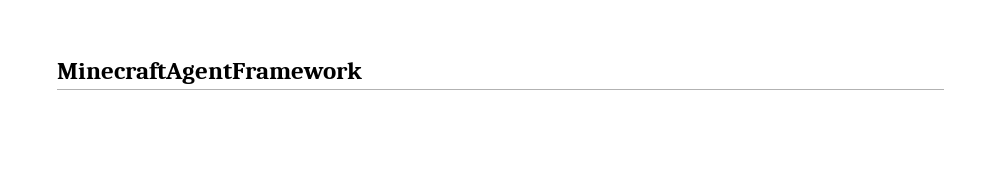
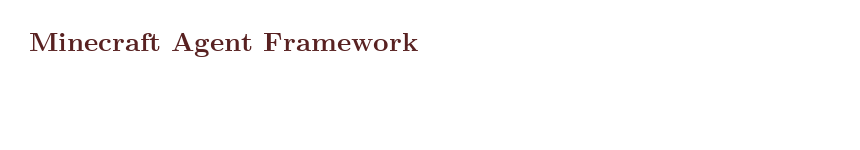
[57,62,362,84] MinecraftAgentFramework -> [29,32,418,57] Minecraft Agent Framework

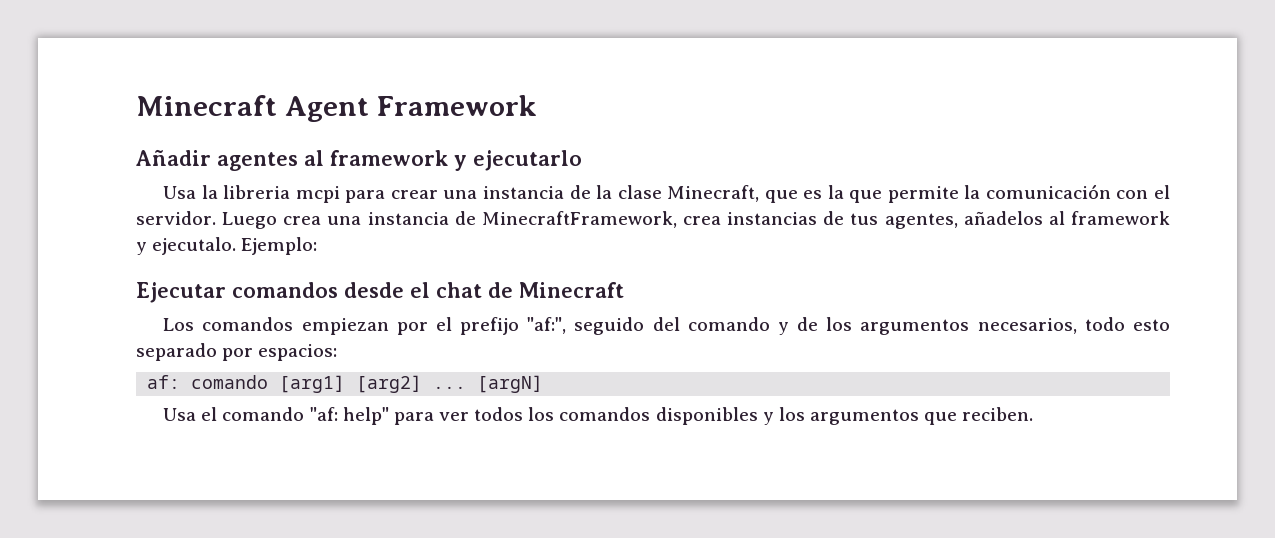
(418, 42) none -> [136,149,582,171] [163,184,1170,203] [136,211,1170,229] [136,237,318,255] [136,282,624,303] [163,317,1170,335] [136,343,338,361] [147,375,544,393] [163,407,1034,425] // Añadir agentes al framework y ejecutarlo // Usa la libreria mcpi para crear una instancia de la clase Minecraft, que es la que permite la comunicación con el servidor. Luego crea una instancia de MinecraftFramework, crea instancias de tus agentes, añadelos al framework y ejecutalo. Ejemplo: // Ejecutar comandos desde el chat de Minecraft // Los comandos empiezan por el prefijo "af:", seguido del comando y de los argumentos necesarios, todo esto separado por espacios: // af: comando [arg1] [arg2] ... [argN] // Usa el comando "af: help" para ver todos los comandos disponibles y los argumentos que reciben.

